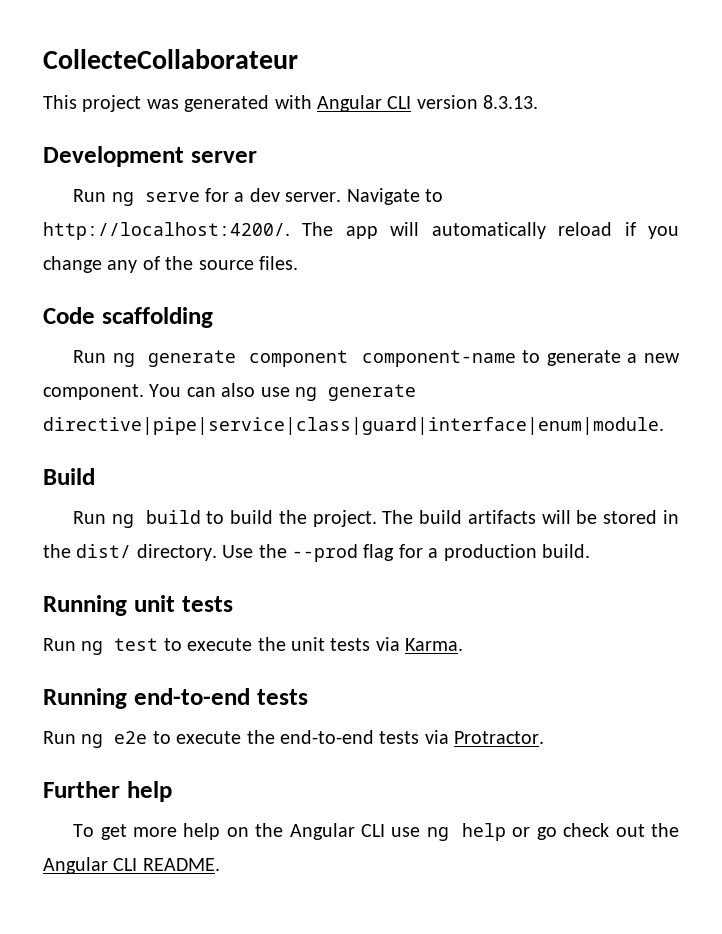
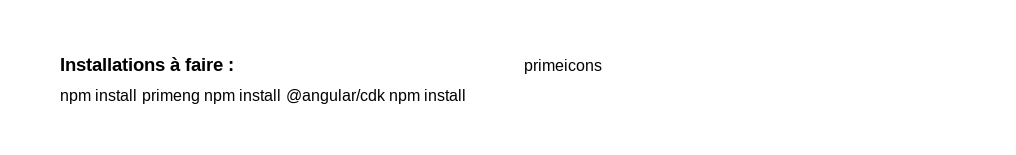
[43,49,298,69] [43,95,539,112] [43,146,257,167] [73,188,444,206] [43,222,680,240] [43,256,298,273] [43,307,213,328] [73,350,680,367] [43,383,416,401] [43,417,664,435] [43,468,95,485] [73,510,680,528] [43,544,590,562] [43,595,233,616] [43,637,464,655] [43,688,308,709] [43,730,545,748] [43,781,172,802] [73,823,679,841] [43,857,220,874] CollecteCollaborateur // This project was generated with Angular CLI version 8.3.13. // Development server // Run ng serve for a dev server. Navigate to http://localhost:4200/. The app will automatically reload if you change any of the source files. // Code scaffolding // Run ng generate component component-name to generate a new component. You can also use ng generate directive|pipe|service|class|guard|interface|enum|module. // Build // Run ng build to build the project. The build artifacts will be stored in the dist/ directory. Use the --prod flag for a production build. // Running unit tests // Run ng test to execute the unit tests via Karma. // Running end-to-end tests // Run ng e2e to execute the end-to-end tests via Protractor. // Further help // To get more help on the Angular CLI use ng help or go check out the Angular CLI README. -> [60,57,234,71] [60,89,467,104] [524,59,602,74] Installations à faire : // npm install primeng npm install @angular/cdk npm install primeicons

